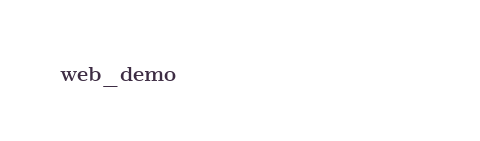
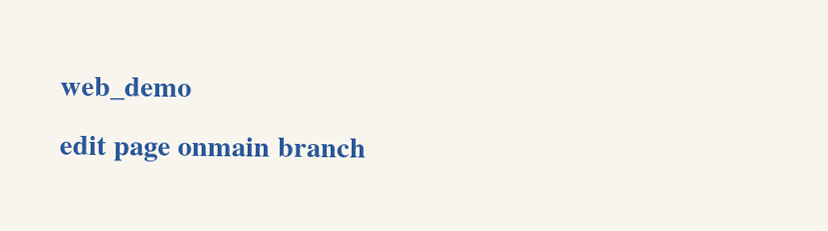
(176, 77) none -> [59,135,367,162] // edit page onmain branch

